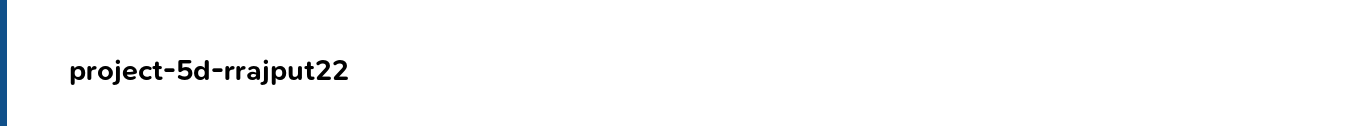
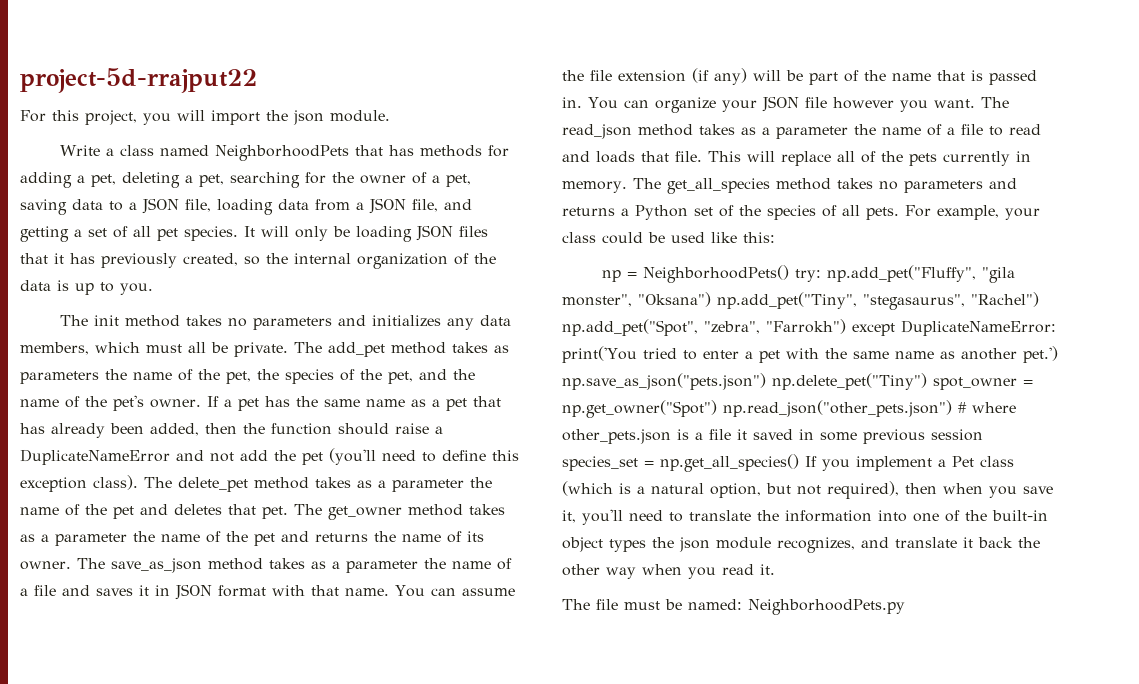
(349, 72) none -> [20,110,390,125] [59,145,509,161] [20,172,471,188] [20,198,472,215] [20,225,488,242] [20,253,496,269] [20,280,153,295] [59,315,511,330] [20,342,509,357] [20,369,475,384] [20,395,501,411] [20,423,443,438] [20,448,519,465] [20,475,492,492] [20,504,505,520] [20,531,484,546] [20,558,512,573] [20,584,515,600] [562,68,1037,85] [562,96,1009,113] [562,124,1041,139] [562,151,1031,166] [562,178,1017,194] [562,205,1040,220] [562,232,775,244] [601,265,1015,283] [562,292,1039,310] [562,319,1056,336] [562,346,1058,363] [562,373,1033,390] [562,400,1016,418] [562,429,983,444] [562,454,1014,472] [562,481,1053,499] [562,509,1048,525] [562,537,1040,553] [562,564,775,579] [562,599,905,615] // For this project, you will import the json module. // Write a class named NeighborhoodPets that has methods for adding a pet, deleting a pet, searching for the owner of a pet, saving data to a JSON file, loading data from a JSON file, and getting a set of all pet species. It will only be loading JSON files that it has previously created, so the internal organization of the data is up to you. // The init method takes no parameters and initializes any data members, which must all be private. The add_pet method takes as parameters the name of the pet, the species of the pet, and the name of the pet's owner. If a pet has the same name as a pet that has already been added, then the function should raise a DuplicateNameError and not add the pet (you'll need to define this exception class). The delete_pet method takes as a parameter the name of the pet and deletes that pet. The get_owner method takes as a parameter the name of the pet and returns the name of its owner. The save_as_json method takes as a parameter the name of a file and saves it in JSON format with that name. You can assume the file extension (if any) will be part of the name that is passed in. You can organize your JSON file however you want. The read_json method takes as a parameter the name of a file to read and loads that file. This will replace all of the pets currently in memory. The get_all_species method takes no parameters and returns a Python set of the species of all pets. For example, your class could be used like this: // np = NeighborhoodPets() try: np.add_pet("Fluffy", "gila monster", "Oksana") np.add_pet("Tiny", "stegasaurus", "Rachel") np.add_pet("Spot", "zebra", "Farrokh") except DuplicateNameError: print('You tried to enter a pet with the same name as another pet.') np.save_as_json("pets.json") np.delete_pet("Tiny") spot_owner = np.get_owner("Spot") np.read_json("other_pets.json") # where other_pets.json is a file it saved in some previous session species_set = np.get_all_species() If you implement a Pet class (which is a natural option, but not required), then when you save it, you'll need to translate the information into one of the built-in object types the json module recognizes, and translate it back the other way when you read it. // The file must be named: NeighborhoodPets.py

